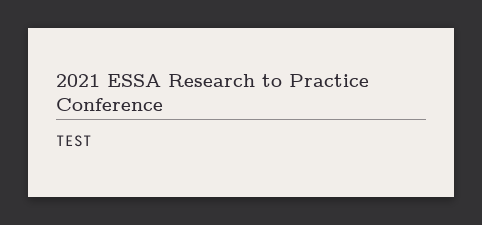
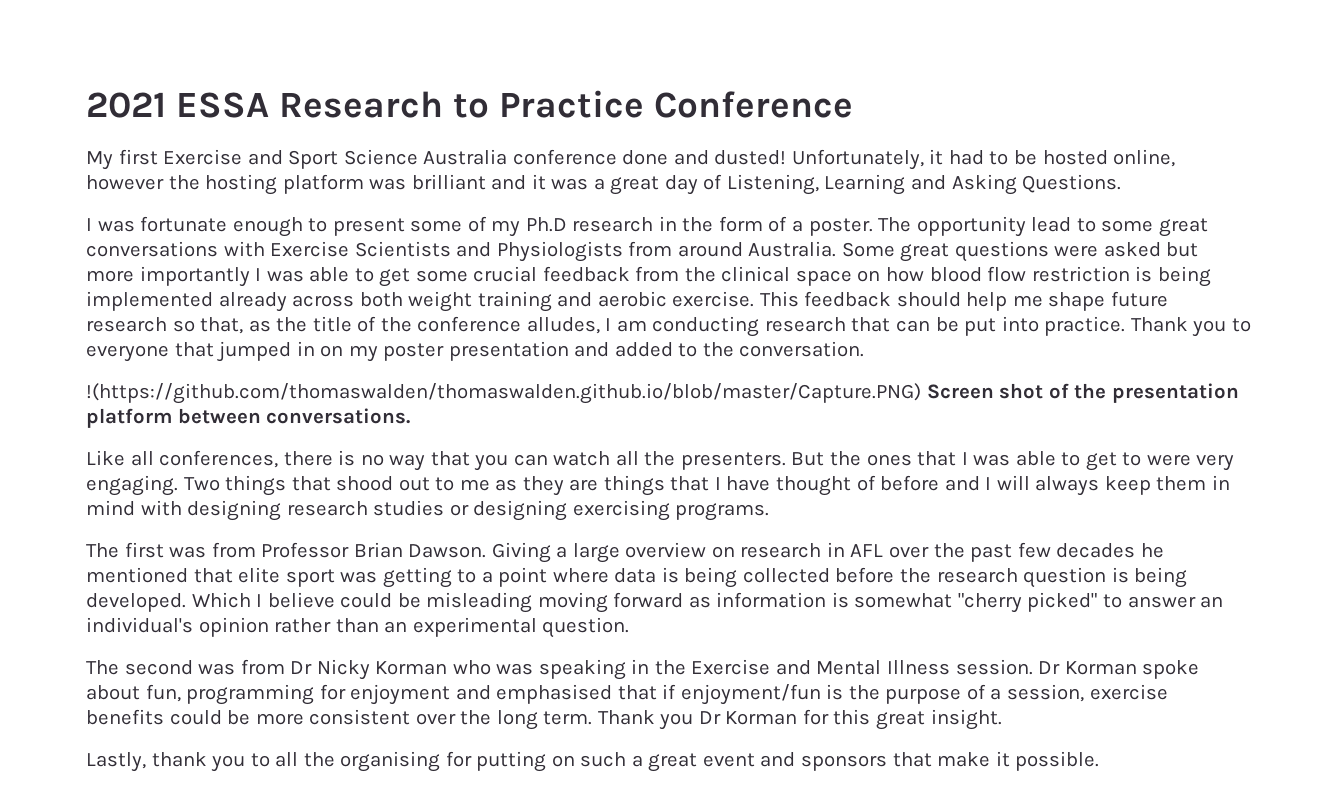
[56,135,92,147] TEST -> [86,149,1176,170] [86,174,1122,195] [86,216,1208,237] [86,241,1199,262] [86,266,1211,287] [86,291,1169,312] [86,316,1251,337] [86,341,865,362] [86,383,1239,404] [86,408,411,428] [86,450,1235,471] [86,475,1230,496] [86,500,770,521] [86,542,1164,563] [86,567,1188,588] [86,592,1224,613] [86,617,630,638] [86,659,1200,680] [86,684,1168,705] [86,709,1002,730] [86,751,1100,772] My first Exercise and Sport Science Australia conference done and dusted! Unfortunately, it had to be hosted online, however the hosting platform was brilliant and it was a great day of Listening, Learning and Asking Questions. // I was fortunate enough to present some of my Ph.D research in the form of a poster. The opportunity lead to some great conversations with Exercise Scientists and Physiologists from around Australia. Some great questions were asked but more importantly I was able to get some crucial feedback from the clinical space on how blood flow restriction is being implemented already across both weight training and aerobic exercise. This feedback should help me shape future research so that, as the title of the conference alludes, I am conducting research that can be put into practice. Thank you to everyone that jumped in on my poster presentation and added to the conversation. // !(https://github.com/thomaswalden/thomaswalden.github.io/blob/master/Capture.PNG) Screen shot of the presentation platform between conversations. // Like all conferences, there is no way that you can watch all the presenters. But the ones that I was able to get to were very engaging. Two things that shood out to me as they are things that I have thought of before and I will always keep them in mind with designing research studies or designing exercising programs. // The first was from Professor Brian Dawson. Giving a large overview on research in AFL over the past few decades he mentioned that elite sport was getting to a point where data is being collected before the research question is being developed. Which I believe could be misleading moving forward as information is somewhat "cherry picked" to answer an individual's opinion rather than an experimental question. // The second was from Dr Nicky Korman who was speaking in the Exercise and Mental Illness session. Dr Korman spoke about fun, programming for enjoyment and emphasised that if enjoyment/fun is the purpose of a session, exercise benefits could be more consistent over the long term. Thank you Dr Korman for this great insight. // Lastly, thank you to all the organising for putting on such a great event and sponsors that make it possible.

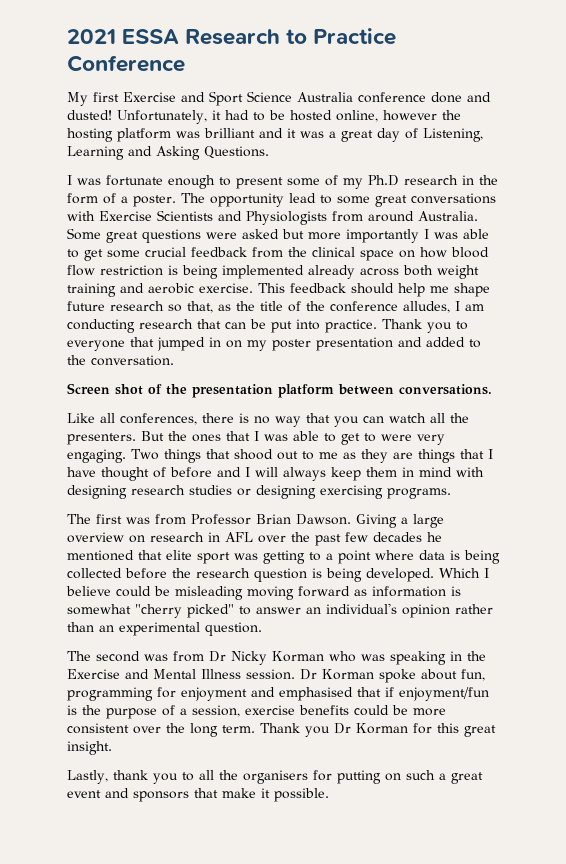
[86,383,921,404] !(https://github.com/thomaswalden/thomaswalden.github.io/blob/master/Capture.PNG) -> (174, 360) none
[340,751,441,772] organising -> [242,770,308,784] organisers

